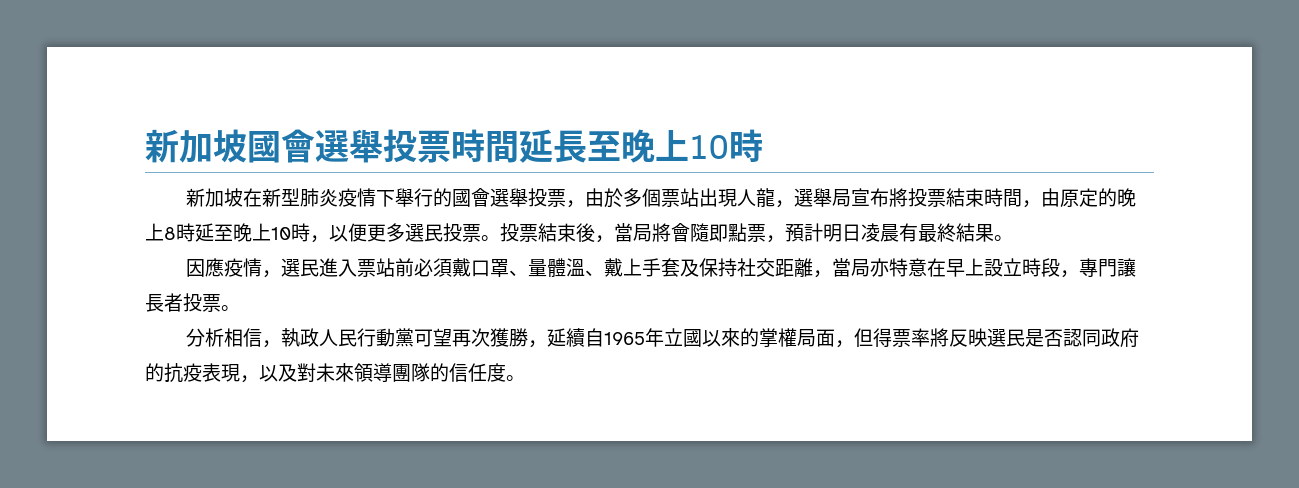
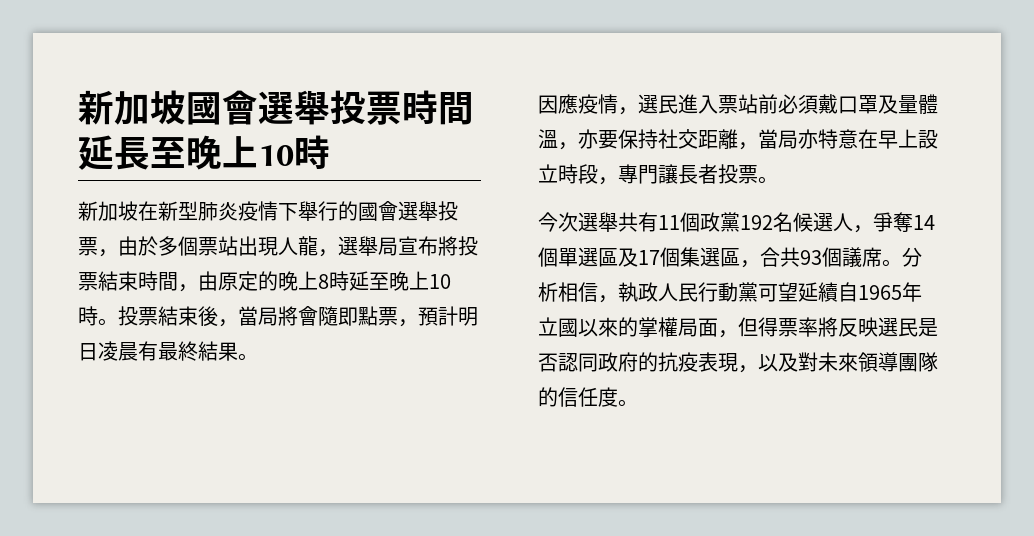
[310,223,481,243] ，以便更多選民投票 -> (98, 316) none
[509,258,700,277] 、量體溫、戴上手套及 -> [878,94,938,114] [538,129,618,150] 及量體溫，亦要
(240, 308) none -> [538,212,935,233] [538,247,902,268] 今次選舉共有11個政黨192名候選人，爭奪14個單選區及17個集選區，合共93個議席。
[452,328,548,348] 再次獲勝， -> (798, 292) none

